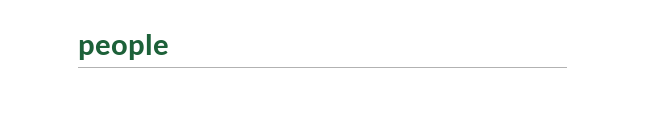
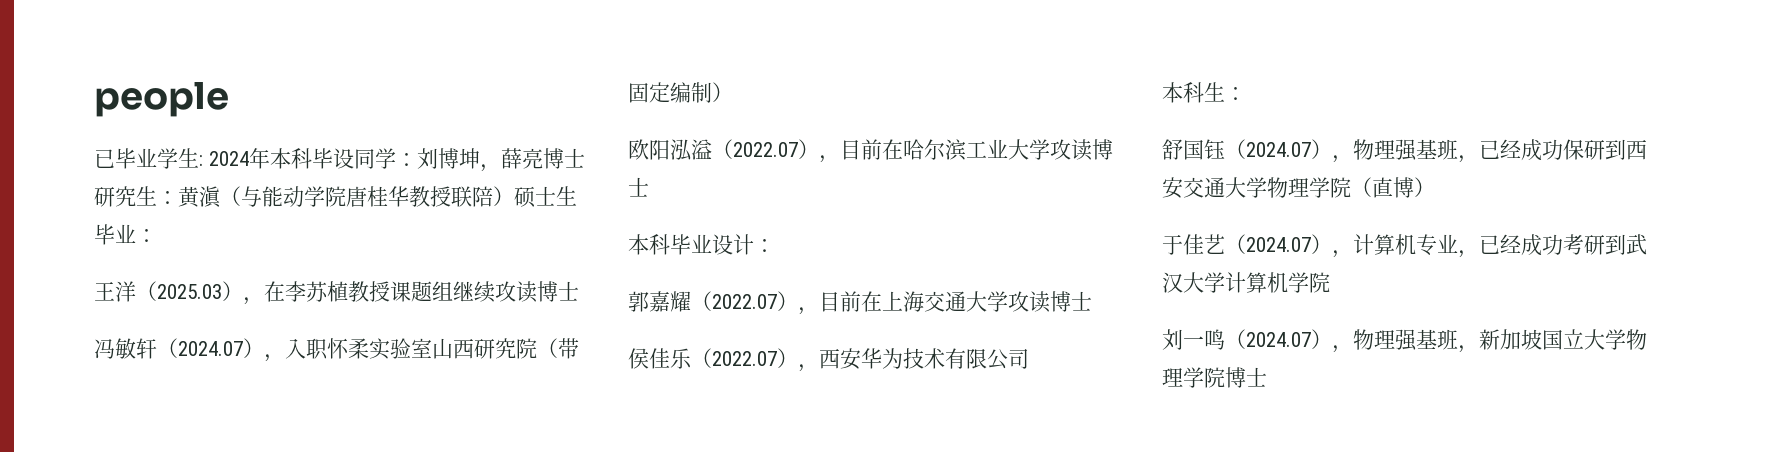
(169, 47) none -> [94,148,585,172] [94,186,577,208] [94,224,157,245] [94,281,579,305] [94,338,579,362] [628,82,733,103] [628,139,1113,163] [628,177,649,197] [628,234,775,255] [628,291,1092,315] [628,348,1029,372] [1162,82,1246,103] [1162,139,1647,163] [1162,177,1435,199] [1162,234,1647,258] [1162,272,1330,293] [1162,329,1647,353] [1162,367,1267,388] // 已毕业学生: 2024年本科毕设同学：刘博坤，薛亮博士研究生：黄滇（与能动学院唐桂华教授联陪）硕士生毕业： // 王洋（2025.03），在李苏植教授课题组继续攻读博士 // 冯敏轩（2024.07），入职怀柔实验室山西研究院（带固定编制） // 欧阳泓溢（2022.07），目前在哈尔滨工业大学攻读博士 // 本科毕业设计： // 郭嘉耀（2022.07），目前在上海交通大学攻读博士 // 侯佳乐（2022.07），西安华为技术有限公司 // 本科生： // 舒国钰（2024.07），物理强基班，已经成功保研到西安交通大学物理学院（直博） // 于佳艺（2024.07），计算机专业，已经成功考研到武汉大学计算机学院 // 刘一鸣（2024.07），物理强基班，新加坡国立大学物理学院博士

